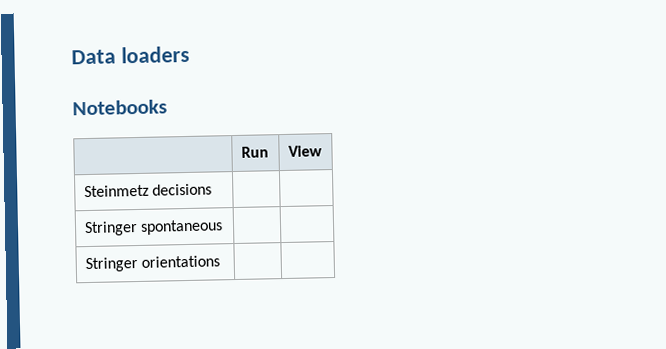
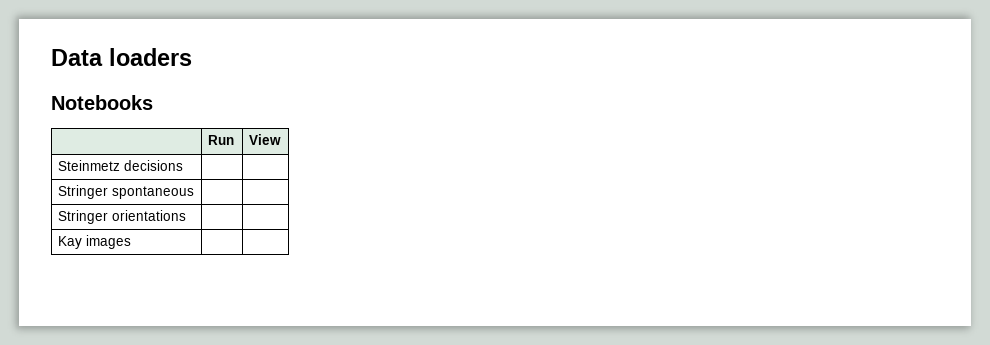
(220, 261) none -> [57,235,131,249] // Kay images | |

